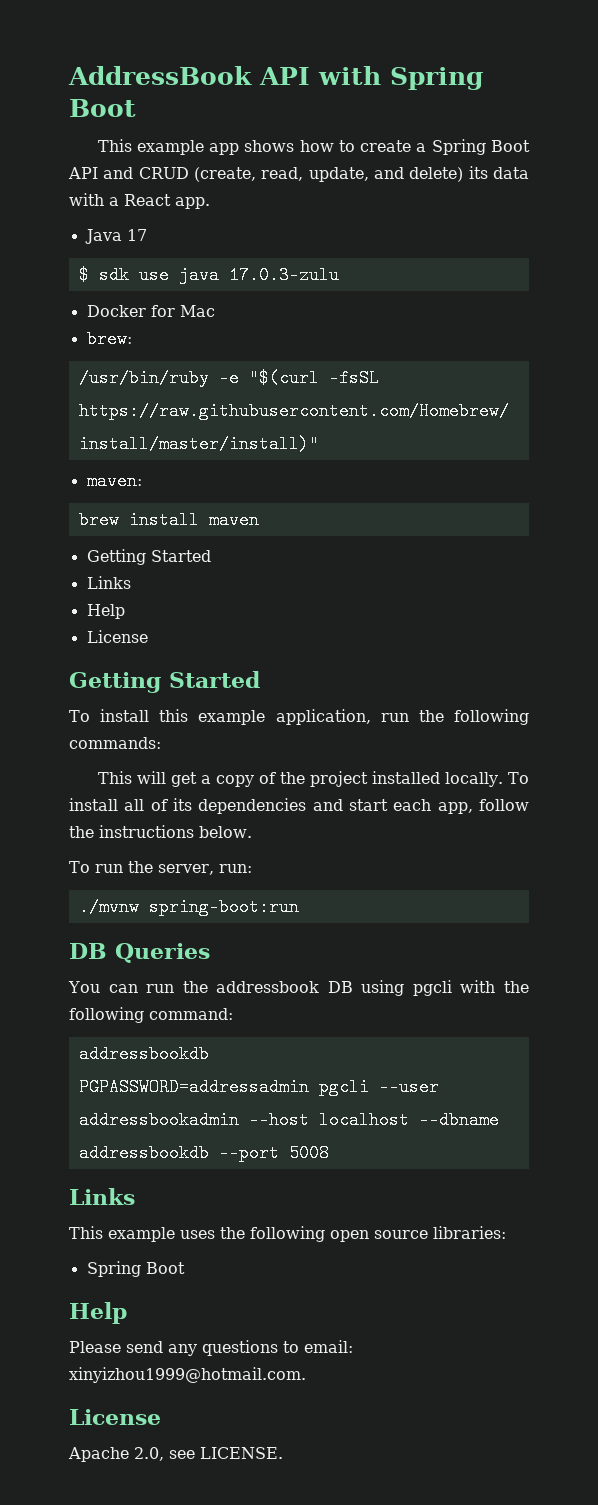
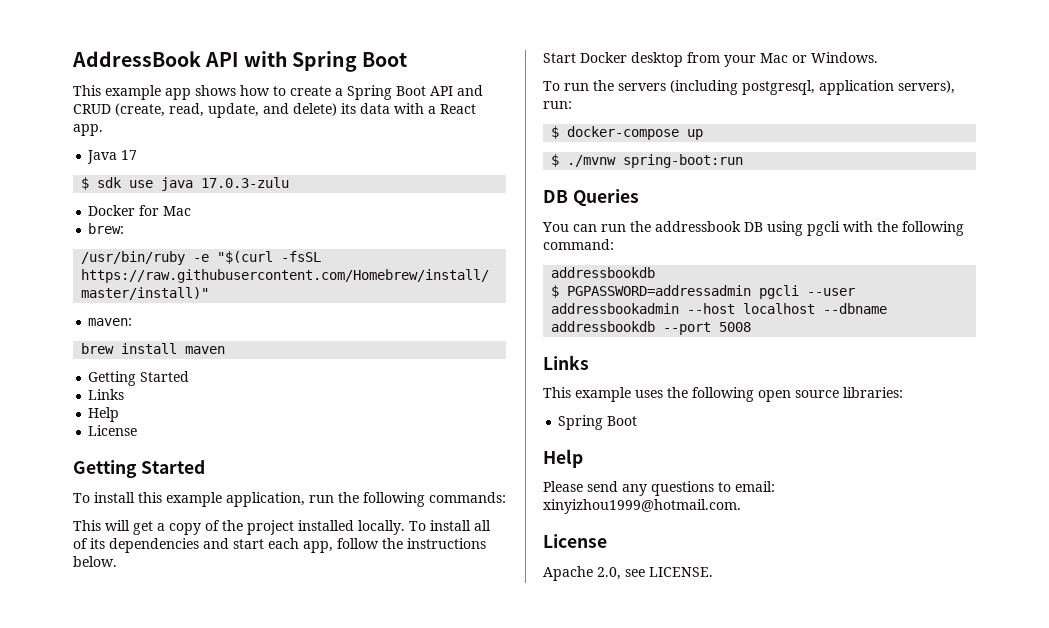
[69,861,252,875] To run the server, run: // -> [543,52,878,67] [543,80,955,95] [543,101,572,109] [551,126,704,140] [551,154,560,167] Start Docker desktop from your Mac or Windows. // To run the servers (including postgresql, application servers), run: // $ docker-compose up // $
(209, 1054) none -> [551,285,560,298] $

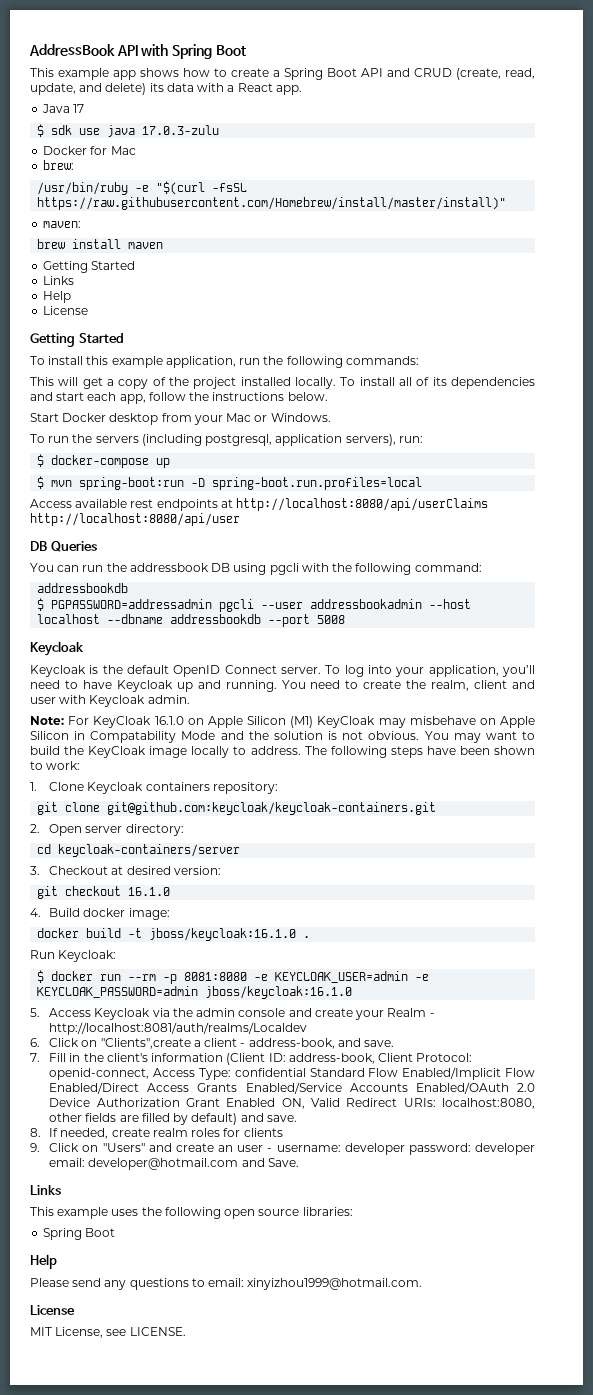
[567,155,617,167] ./mvnw -> [51,480,73,487] mvn
(744, 161) none -> [191,477,423,490] [30,498,489,511] [30,513,240,526] -D spring-boot.run.profiles=local // Access available rest endpoints at http://localhost:8080/api/userClaims http://localhost:8080/api/user
(752, 327) none -> [30,641,84,656] [30,665,535,677] [30,680,535,692] [30,695,190,707] [30,716,535,728] [30,731,535,743] [30,746,535,758] [30,761,81,770] [30,782,278,794] [37,802,437,815] [30,824,184,836] [37,844,241,857] [30,866,221,875] [37,886,171,899] [30,908,170,920] [37,928,311,941] [30,950,117,962] [37,970,430,984] [37,986,353,999] [30,1008,435,1020] [49,1022,308,1035] [30,1038,395,1049] [30,1053,473,1065] [49,1067,535,1080] [49,1082,535,1094] [49,1098,535,1109] [49,1113,297,1125] [30,1128,283,1139] [30,1143,535,1155] [49,1158,299,1170] // Keycloak // Keycloak is the default OpenID Connect server. To log into your application, you’ll need to have Keycloak up and running. You need to create the realm, client and user with Keycloak admin. // Note: For KeyCloak 16.1.0 on Apple Silicon (M1) KeyCloak may misbehave on Apple Silicon in Compatability Mode and the solution is not obvious. You may want to build the KeyCloak image locally to address. The following steps have been shown to work: // 1. Clone Keycloak containers repository: // git clone git@github.com:keycloak/keycloak-containers.git // 2. Open server directory: // cd keycloak-containers/server // 3. Checkout at desired version: // git checkout 16.1.0 // 4. Build docker image: // docker build -t jboss/keycloak:16.1.0 . // Run Keycloak: // $ docker run --rm -p 8081:8080 -e KEYCLOAK_USER=admin -e KEYCLOAK_PASSWORD=admin jboss/keycloak:16.1.0 // 5. Access Keycloak via the admin console and create your Realm - http://localhost:8081/auth/realms/Localdev // 6. Click on "Clients",create a client - address-book, and save. // 7. Fill in the client's information (Client ID: address-book, Client Protocol: openid-connect, Access Type: confidential Standard Flow Enabled/Implicit Flow Enabled/Direct Access Grants Enabled/Service Accounts Enabled/OAuth 2.0 Device Authorization Grant Enabled ON, Valid Redirect URIs: localhost:8080, other fields are filled by default) and save. // 8. If needed, create realm roles for clients // 9. Click on "Users" and create an user - username: developer password: developer email: developer@hotmail.com and Save.
[543,566,621,581] Apache 2.0, -> [30,1327,104,1338] MIT License,

